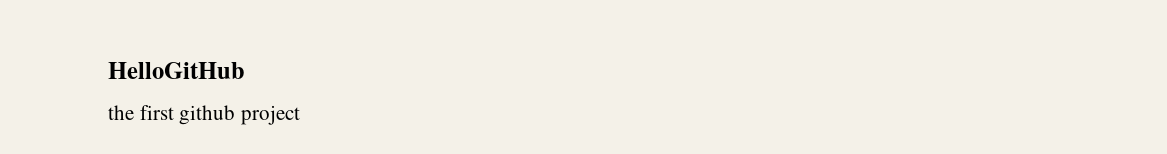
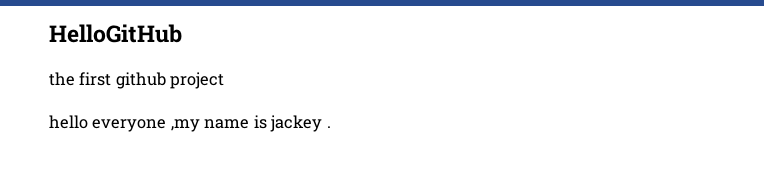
(301, 115) none -> [49,115,331,132] // hello everyone ,my name is jackey .

